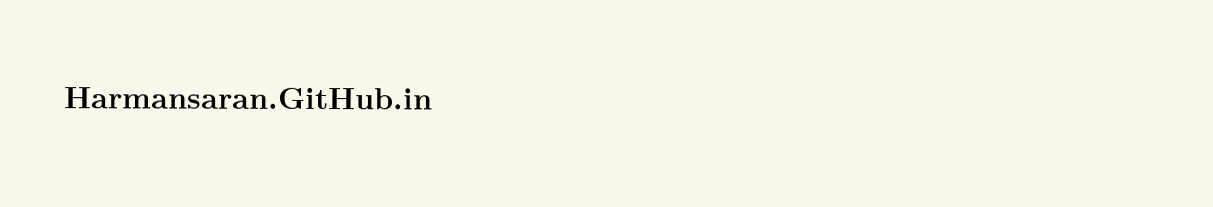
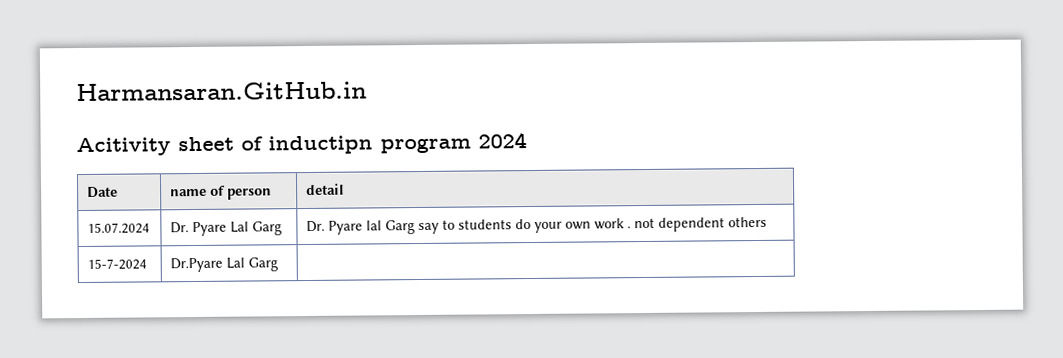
(433, 98) none -> [76,132,527,157] [87,186,119,198] [170,185,273,200] [306,183,345,196] [87,222,151,234] [170,221,283,237] [306,216,768,235] [87,258,148,270] [170,257,279,273] // Acitivity sheet of inductipn program 2024 // Date | name of person | detail // 15.07.2024 | Dr. Pyare Lal Garg | Dr. Pyare lal Garg say to students do your own work . not dependent others // 15-7-2024 | Dr.Pyare Lal Garg |

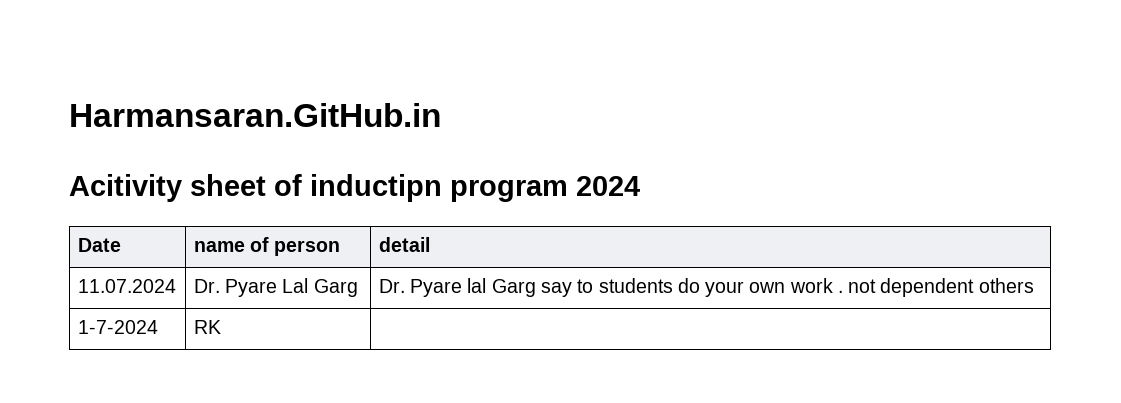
[87,222,151,234] 15.07.2024 -> [77,279,176,293] 11.07.2024
[87,258,148,270] [170,257,279,273] 15-7-2024 | Dr.Pyare Lal Garg -> [77,320,158,334] [193,320,221,334] 1-7-2024 | RK

